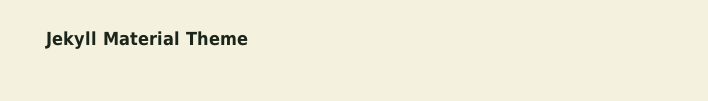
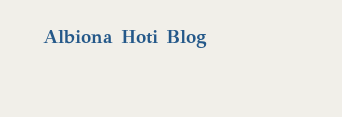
[45,31,248,49] Jekyll Material Theme -> [43,30,207,48] Albiona Hoti Blog

